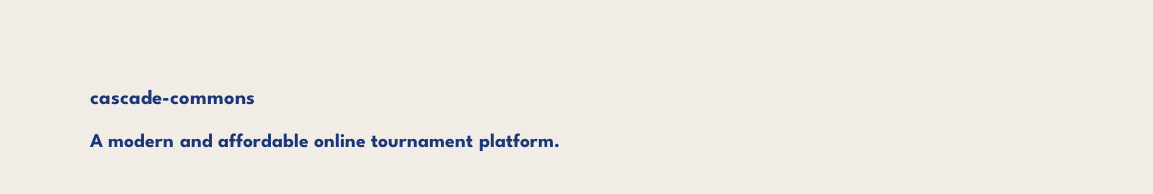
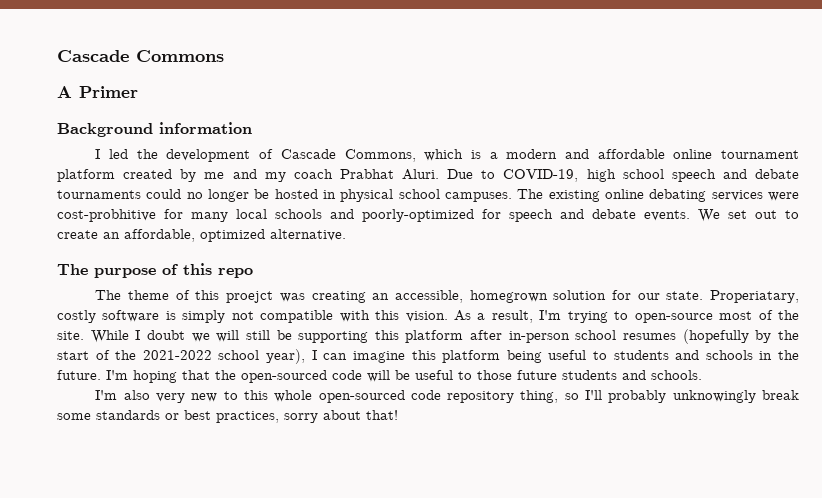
[90,89,255,105] cascade-commons -> [57,50,224,62] Cascade Commons
(103, 140) none -> [79,86,138,98] [57,122,252,137] [95,149,498,162] Primer // Background information // I led the development of Cascade Commons, which is a
[478,133,560,152] platform. -> [57,169,799,182] [57,189,799,202] [57,209,799,222] [57,229,346,242] [57,263,253,278] [95,290,799,303] [57,310,800,323] [57,329,799,344] [57,349,799,364] [57,370,702,383] [95,390,799,403] [57,410,398,423] platform created by me and my coach Prabhat Aluri. Due to COVID-19, high school speech and debate tournaments could no longer be hosted in physical school campuses. The existing online debating services were cost-probhitive for many local schools and poorly-optimized for speech and debate events. We set out to create an affordable, optimized alternative. // The purpose of this repo // The theme of this proejct was creating an accessible, homegrown solution for our state. Properiatary, costly software is simply not compatible with this vision. As a result, I'm trying to open-source most of the site. While I doubt we will still be supporting this platform after in-person school resumes (hopefully by the start of the 2021-2022 school year), I can imagine this platform being useful to students and schools in the future. I'm hoping that the open-sourced code will be useful to those future students and schools. // I'm also very new to this whole open-sourced code repository thing, so I'll probably unknowingly break some standards or best practices, sorry about that!

